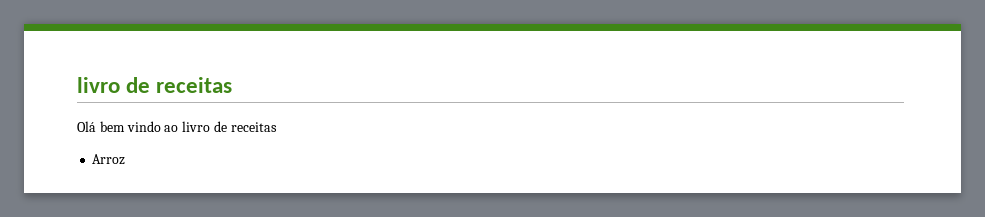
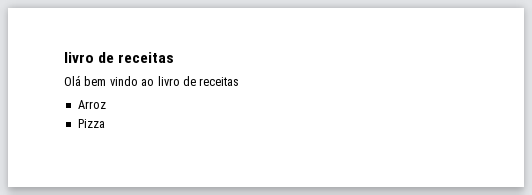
(126, 159) none -> [77,119,105,128] // Pizza

